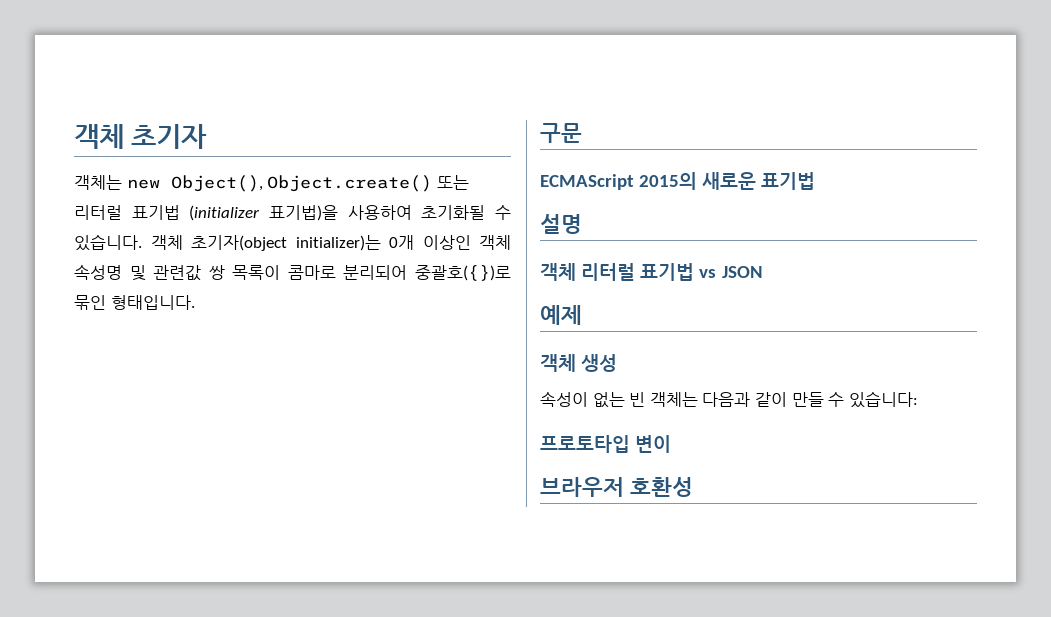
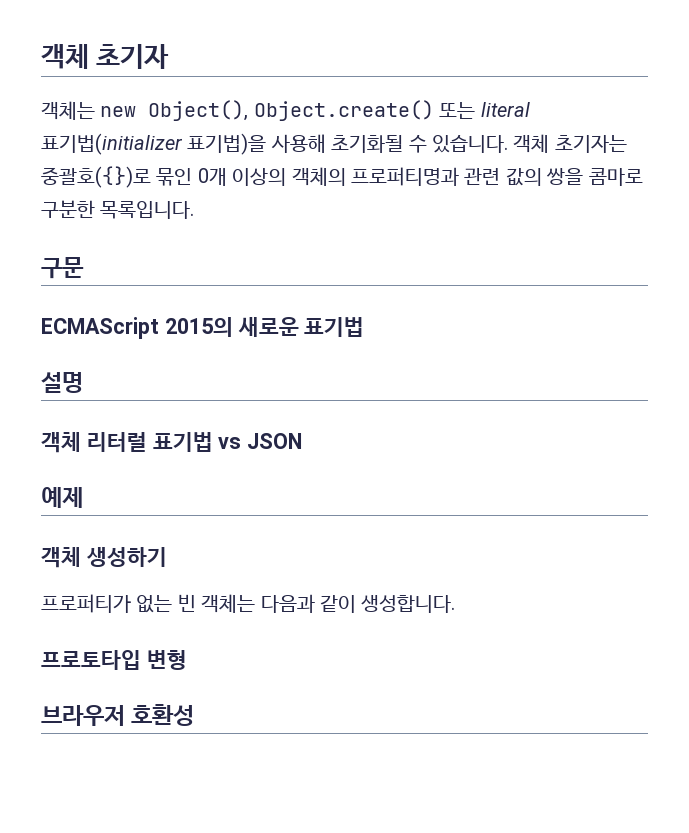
[74,205,512,221] [74,234,511,251] [74,264,511,281] [74,295,195,310] 리터럴 표기법 (initializer 표기법)을 사용하여 초기화될 수 있습니다. 객체 초기자(object initializer)는 0개 이상인 객체 속성명 및 관련값 쌍 목록이 콤마로 분리되어 중괄호({})로 묶인 형태입니다. -> [480,102,530,117] [41,133,627,155] [41,166,643,188] [41,200,195,219] literal 표기법(initializer 표기법)을 사용해 초기화될 수 있습니다. 객체 초기자는 중괄호({})로 묶인 0개 이상의 객체의 프로퍼티명과 관련 값의 쌍을 콤마로 구분한 목록입니다.
[581,354,618,372] [540,391,588,407] 생성 // 속성이 -> [85,547,167,567] [41,594,131,613] 생성하기 // 프로퍼티가
[791,391,918,408] 만들 수 있습니다: -> [361,595,456,613] 생성합니다.
[635,435,672,453] 변이 -> [146,650,187,670] 변형

